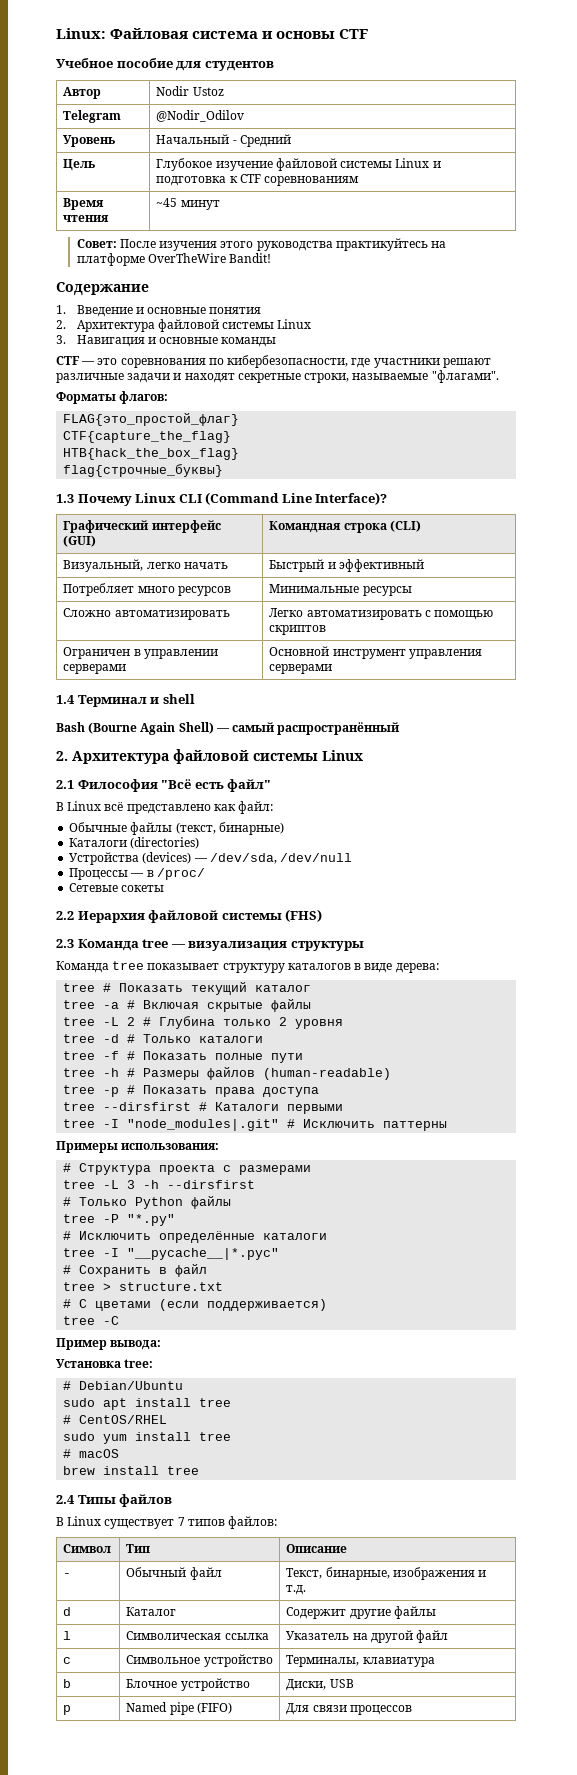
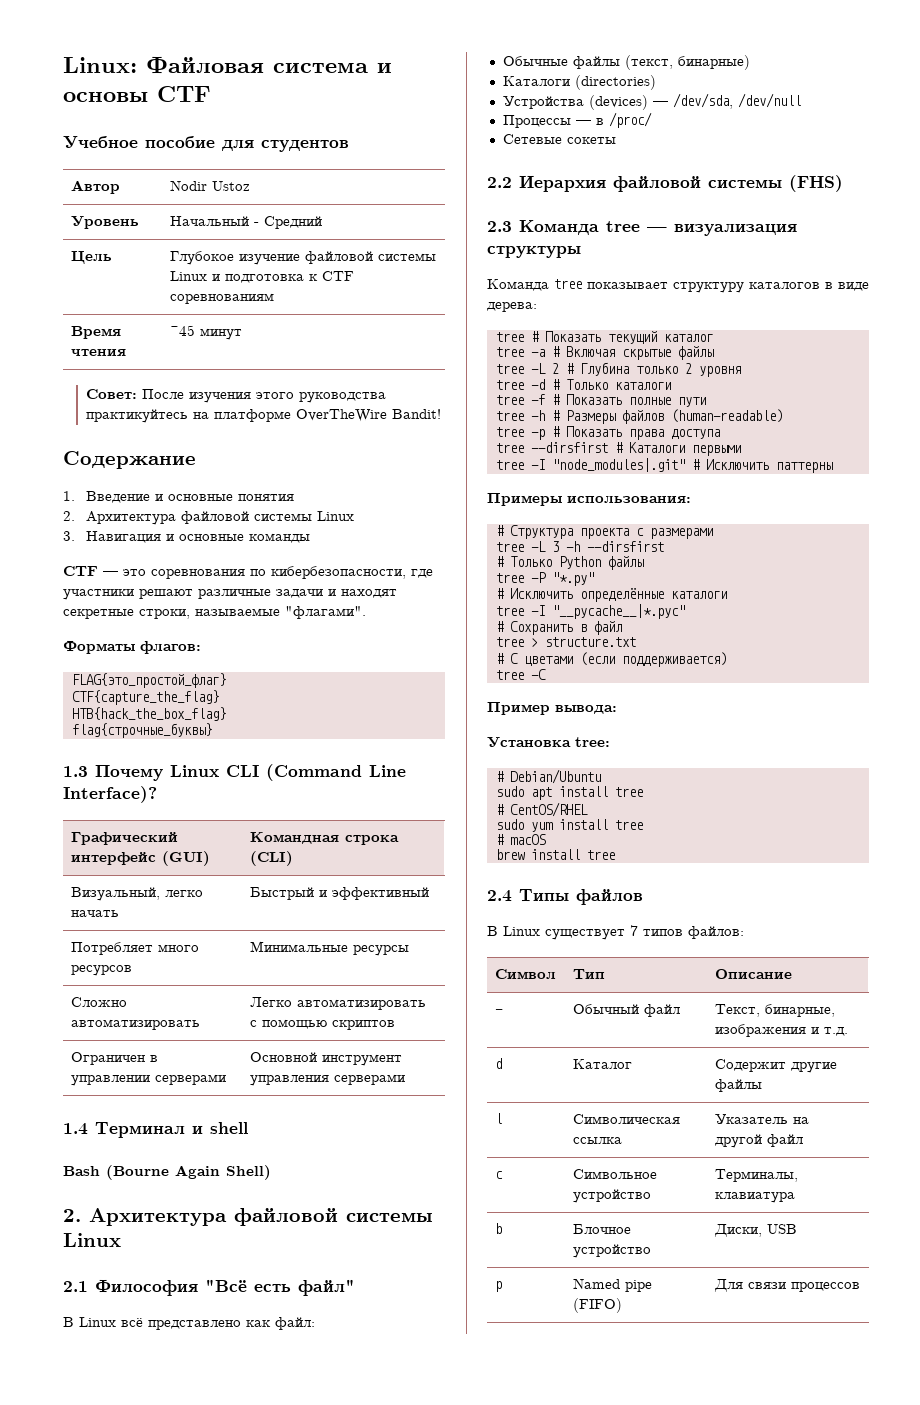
[63,110,122,123] [156,110,245,122] // Telegram | @Nodir_Odilov -> (251, 186) none
[215,722,401,735] — самый распространённый -> (271, 1172) none

